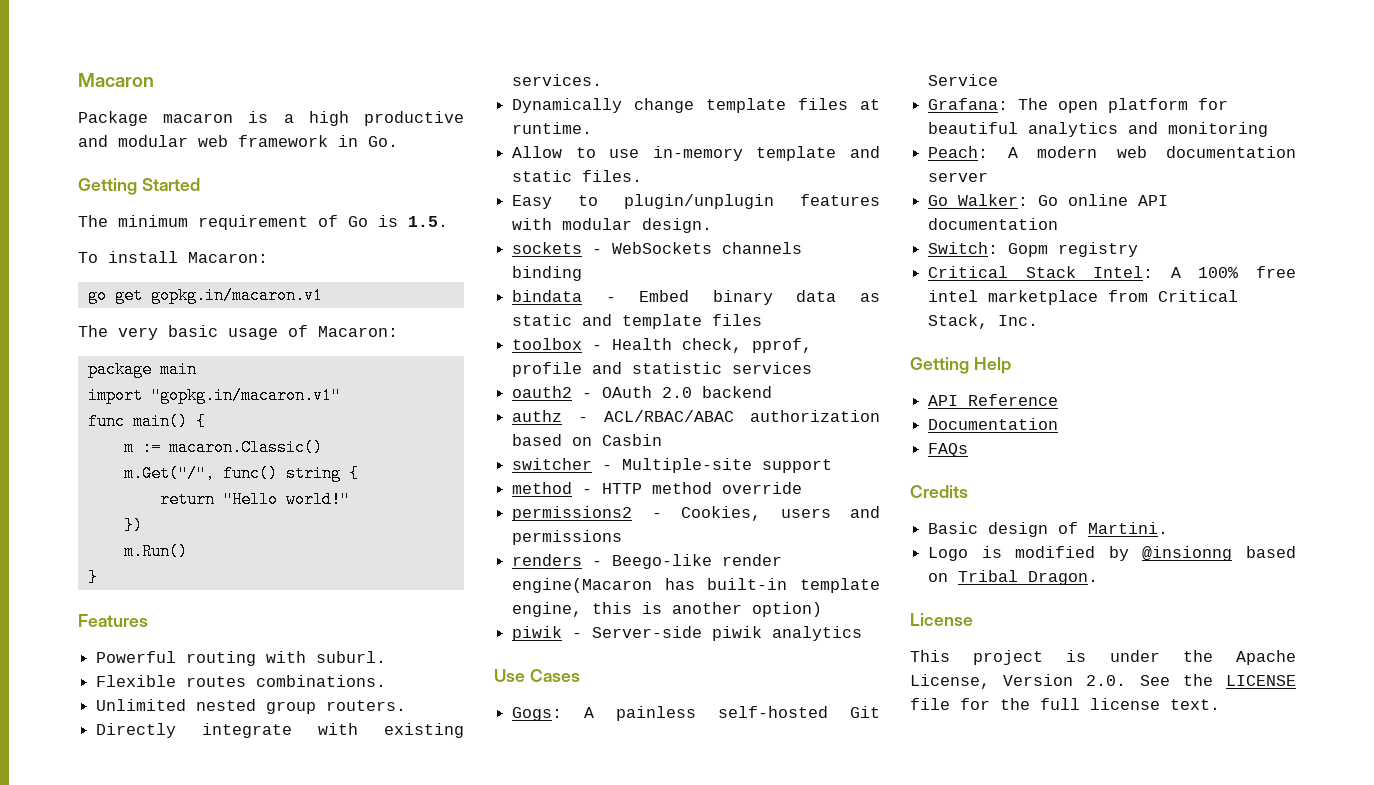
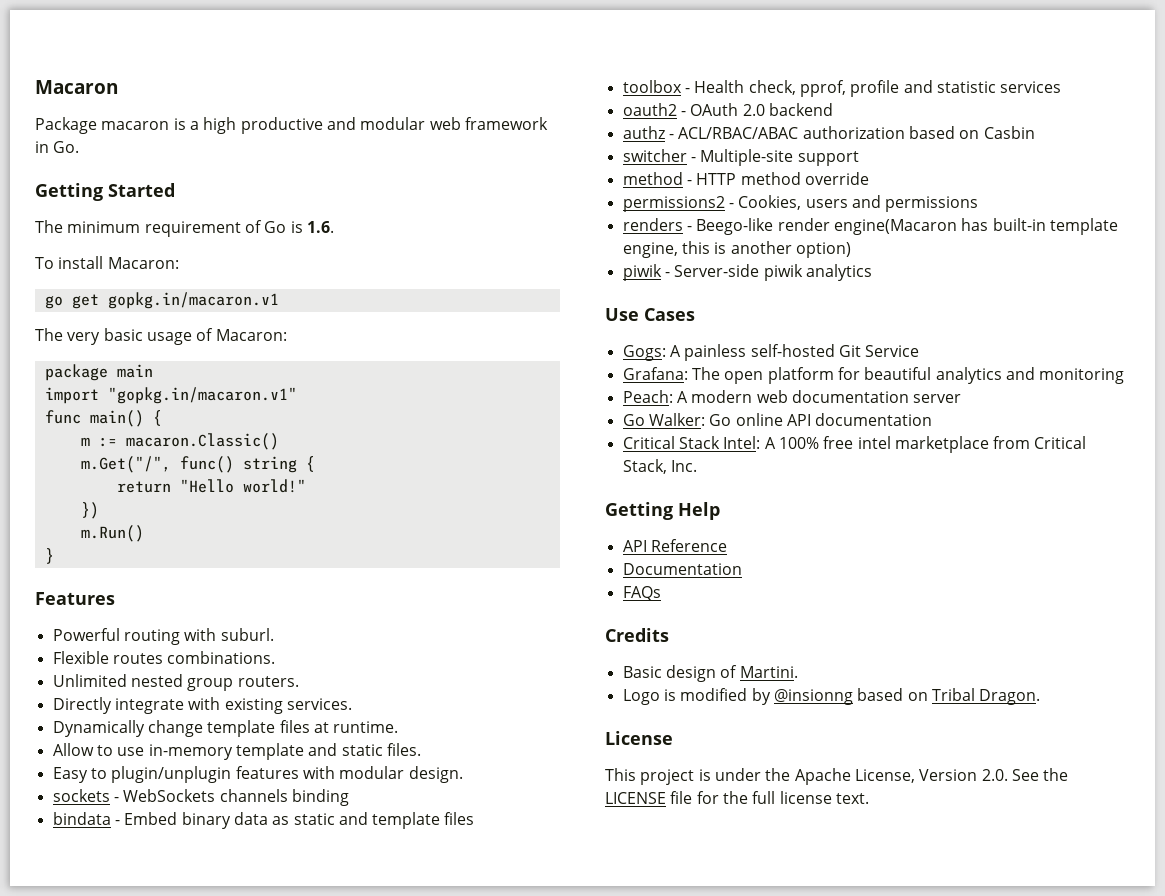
[408,216,448,227] 1.5. -> [306,221,334,233] 1.6.
[928,242,1139,257] // Switch: Gopm registry -> (933, 419) none

